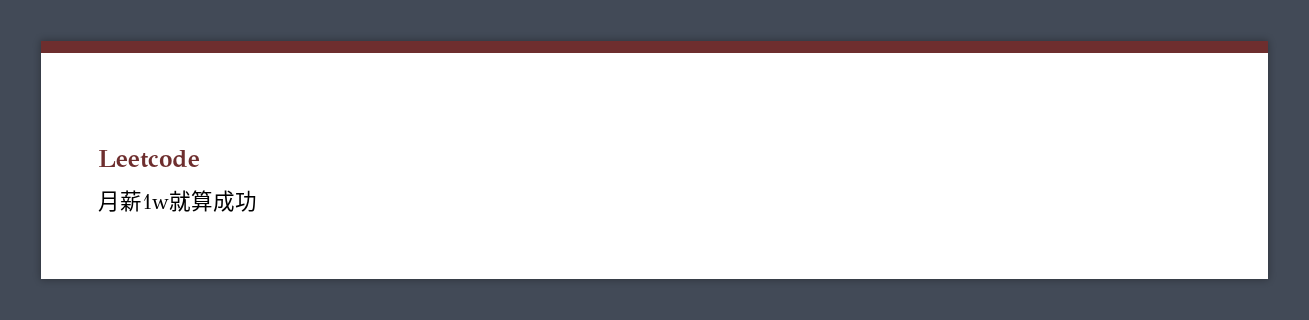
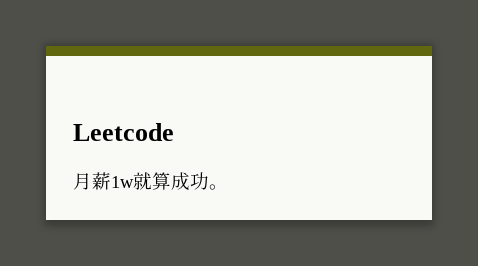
(257, 201) none -> [209,184,228,190] 。

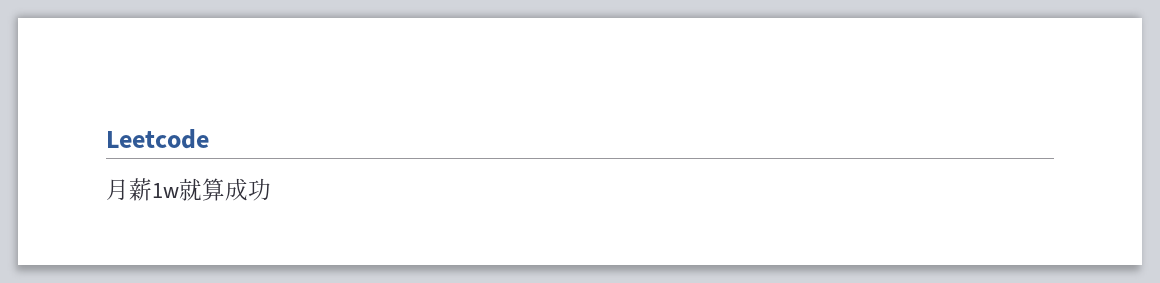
[209,184,228,190] 。 -> (271, 189) none

